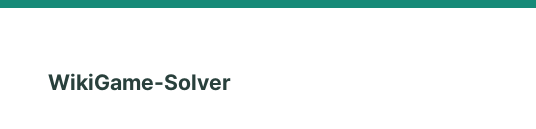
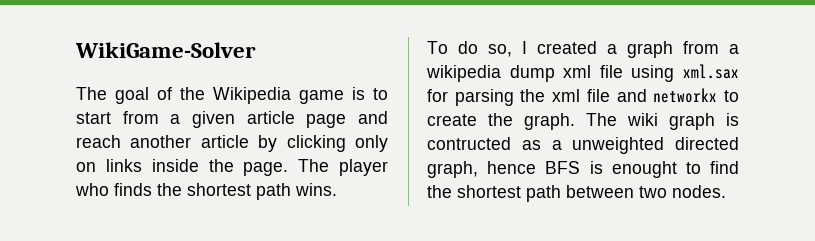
(231, 82) none -> [76,87,388,104] [76,111,388,128] [76,135,388,152] [76,159,388,176] [75,183,337,200] [427,41,739,58] [426,64,739,82] [427,88,739,106] [427,113,739,130] [427,137,739,154] [427,161,739,178] [427,185,726,202] // The goal of the Wikipedia game is to start from a given article page and reach another article by clicking only on links inside the page. The player who finds the shortest path wins. // To do so, I created a graph from a wikipedia dump xml file using xml.sax for parsing the xml file and networkx to create the graph. The wiki graph is contructed as a unweighted directed graph, hence BFS is enought to find the shortest path between two nodes.

